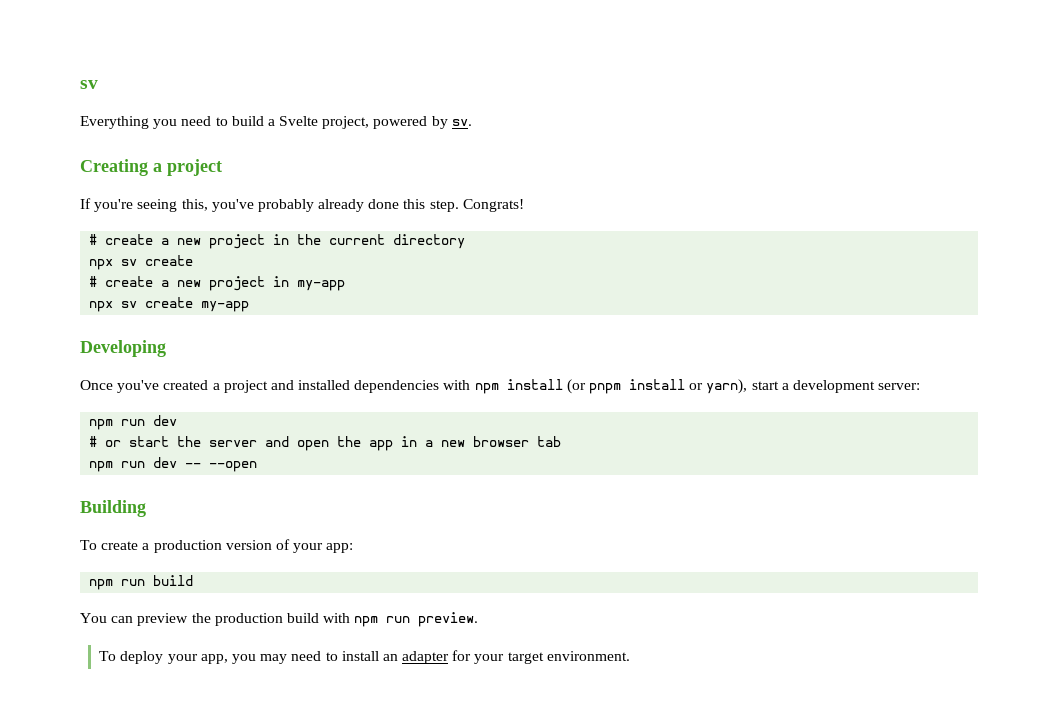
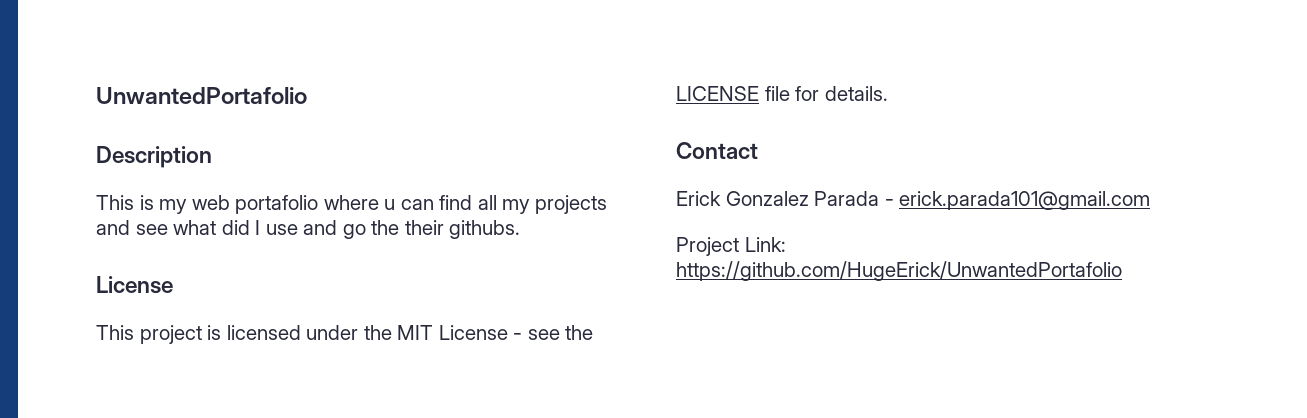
[80,80,98,89] [80,116,472,129] [80,159,222,176] [80,198,524,212] [89,234,466,249] [89,255,194,270] [89,276,346,291] [89,297,250,312] [80,340,166,357] [80,379,921,394] [89,415,178,430] [89,436,562,451] [89,457,258,472] [80,500,146,517] [80,539,354,553] [89,575,194,590] [80,612,479,627] [99,650,630,664] sv // Everything you need to build a Svelte project, powered by sv. // Creating a project // If you're seeing this, you've probably already done this step. Congrats! // # create a new project in the current directory // npx sv create // # create a new project in my-app // npx sv create my-app // Developing // Once you've created a project and installed dependencies with npm install (or pnpm install or yarn), start a development server: // npm run dev // # or start the server and open the app in a new browser tab // npm run dev -- --open // Building // To create a production version of your app: // npm run build // You can preview the production build with npm run preview. // To deploy your app, you may need to install an adapter for your target environment. -> [96,87,307,104] [96,146,212,168] [96,195,607,214] [96,220,521,239] [96,276,173,294] [96,325,594,344] [676,86,888,101] [676,142,758,159] [676,191,1151,210] [676,237,786,256] [676,261,1122,281] UnwantedPortafolio // Description // This is my web portafolio where u can find all my projects and see what did I use and go the their githubs. // License // This project is licensed under the MIT License - see the LICENSE file for details. // Contact // Erick Gonzalez Parada - erick.parada101@gmail.com // Project Link: https://github.com/HugeErick/UnwantedPortafolio

